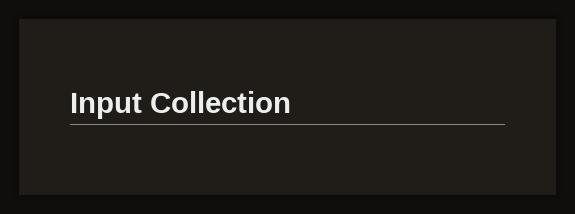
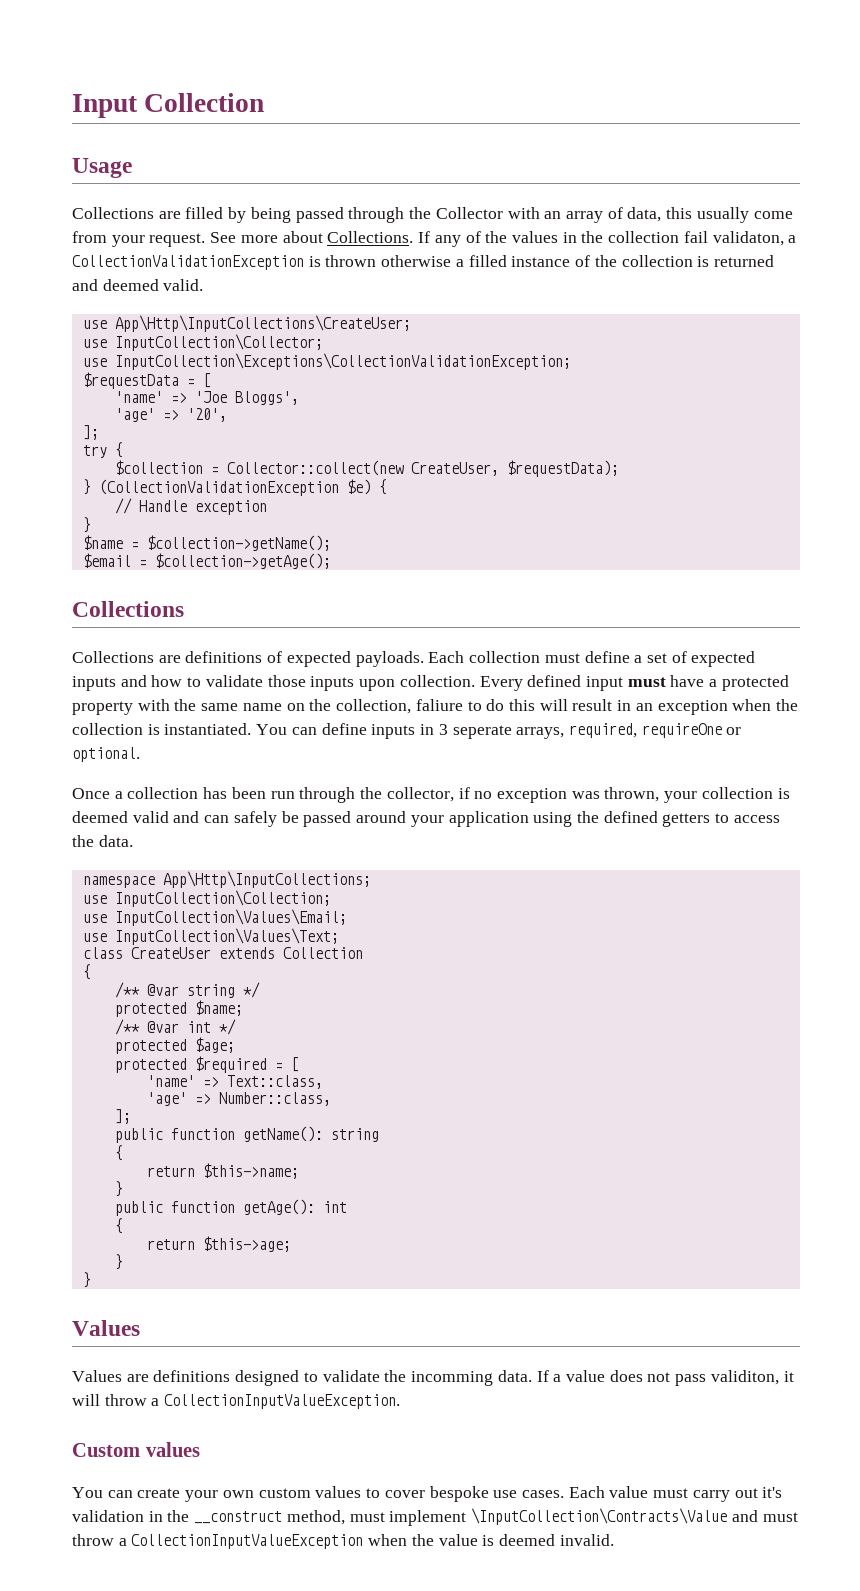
(291, 102) none -> [72,158,132,178] [72,207,793,223] [72,231,797,247] [72,255,774,270] [72,279,204,291] [82,315,411,332] [82,334,323,351] [82,353,571,370] [82,372,211,389] [114,391,299,405] [114,408,227,422] [82,425,99,440] [82,442,123,458] [114,460,619,477] [82,479,387,496] [114,498,267,515] [82,517,91,533] [82,535,331,551] [82,553,331,569] [72,601,184,617] [72,651,756,667] [72,675,789,691] [72,699,799,715] [72,723,742,739] [72,747,140,762] [72,787,790,803] [72,811,780,827] [72,835,133,847] [82,871,371,888] [82,890,331,907] [82,909,347,926] [82,928,339,945] [82,947,363,959] [82,964,91,980] [114,982,260,998] [114,1000,243,1017] [114,1019,236,1035] [114,1037,235,1054] [114,1056,299,1073] [146,1075,323,1089] [146,1092,331,1106] [114,1109,131,1124] [114,1126,379,1143] [114,1145,123,1161] [146,1163,299,1179] [114,1181,123,1197] [114,1199,347,1216] [114,1218,123,1234] [146,1236,291,1252] [114,1254,123,1270] [82,1272,91,1288] [72,1320,140,1336] [72,1370,794,1386] [72,1394,401,1409] [72,1442,200,1457] [72,1486,783,1502] [72,1508,798,1526] [72,1534,614,1549] // Usage // Collections are filled by being passed through the Collector with an array of data, this usually come from your request. See more about Collections. If any of the values in the collection fail validaton, a CollectionValidationException is thrown otherwise a filled instance of the collection is returned and deemed valid. // use App\Http\InputCollections\CreateUser; // use InputCollection\Collector; // use InputCollection\Exceptions\CollectionValidationException; // $requestData = [ // 'name' => 'Joe Bloggs', // 'age' => '20', // ]; // try { // $collection = Collector::collect(new CreateUser, $requestData); // } (CollectionValidationException $e) { // // Handle exception // } // $name = $collection->getName(); // $email = $collection->getAge(); // Collections // Collections are definitions of expected payloads. Each collection must define a set of expected inputs and how to validate those inputs upon collection. Every defined input must have a protected property with the same name on the collection, faliure to do this will result in an exception when the collection is instantiated. You can define inputs in 3 seperate arrays, required, requireOne or optional. // Once a collection has been run through the collector, if no exception was thrown, your collection is deemed valid and can safely be passed around your application using the defined getters to access the data. // namespace App\Http\InputCollections; // use InputCollection\Collection; // use InputCollection\Values\Email; // use InputCollection\Values\Text; // class CreateUser extends Collection // { // /** @var string */ // protected $name; // /** @var int */ // protected $age; // protected $required = [ // 'name' => Text::class, // 'age' => Number::class, // ]; // public function getName(): string // { // return $this->name; // } // public function getAge(): int // { // return $this->age; // } // } // Values // Values are definitions designed to validate the incomming data. If a value does not pass validiton, it will throw a CollectionInputValueException. // Custom values // You can create your own custom values to cover bespoke use cases. Each value must carry out it's validation in the __construct method, must implement \InputCollection\Contracts\Value and must throw a CollectionInputValueException when the value is deemed invalid.

